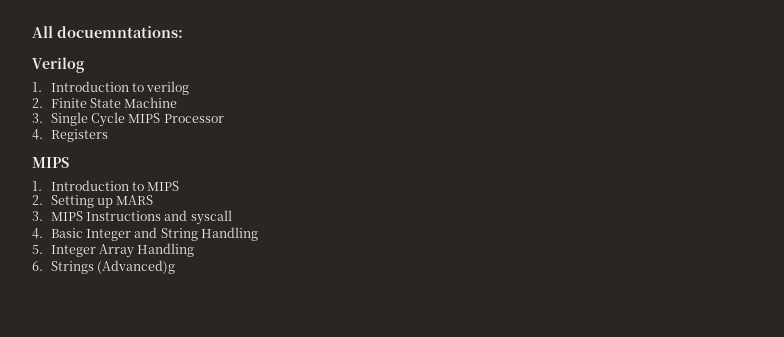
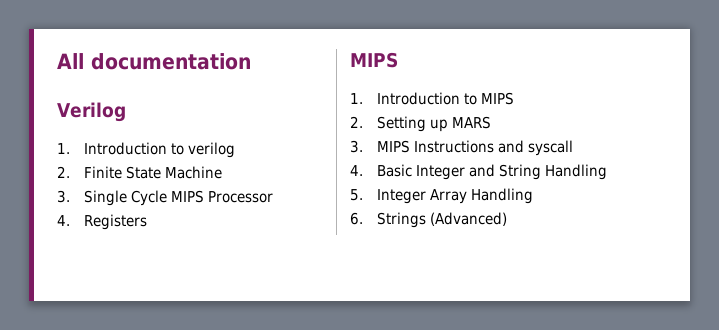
[57,26,183,38] docuemntations: -> [91,53,251,70] documentation
[96,260,175,274] (Advanced)g -> [430,212,508,226] (Advanced)

